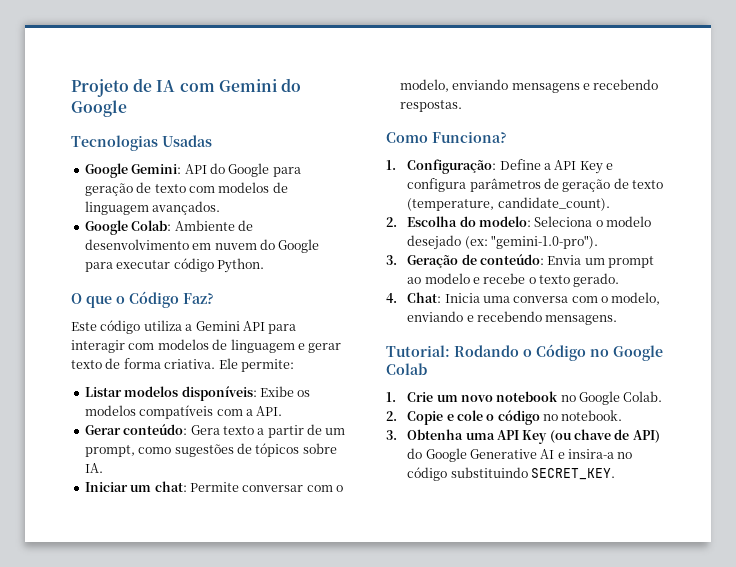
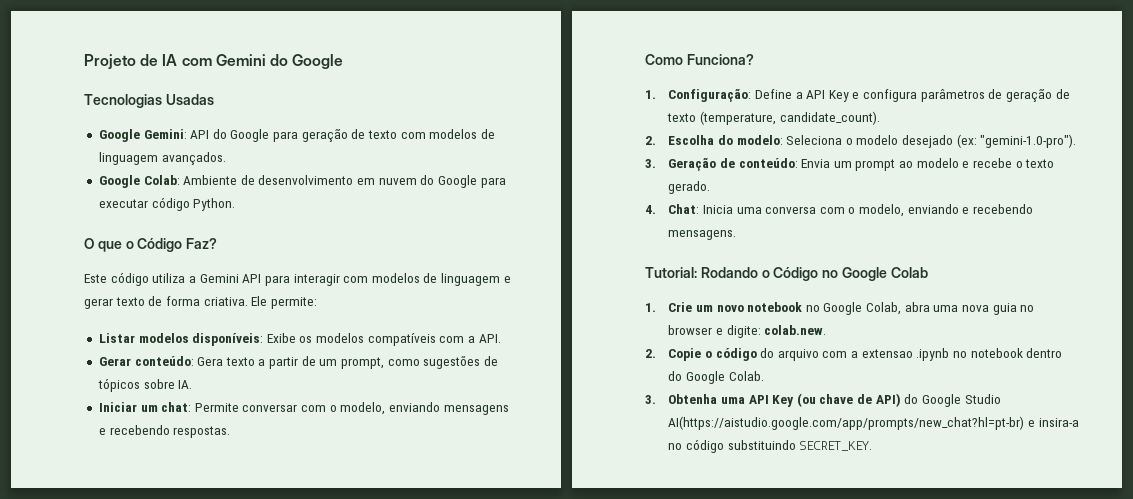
[623,391,663,402] [386,410,623,425] Colab. // 2. Copie e cole o código no notebook. -> [866,302,1035,315] [668,325,827,338] [645,348,1063,361] [668,371,764,384] Colab, abra uma nova guia no browser e digite: colab.new. // 2. Copie o código do arquivo com a extensao .ipynb no notebook dentro do Google Colab.
[469,449,555,459] Generative AI -> [964,394,1001,404] [668,416,1025,430] Studio AI(https://aistudio.google.com/app/prompts/new_chat?hl=pt-br)

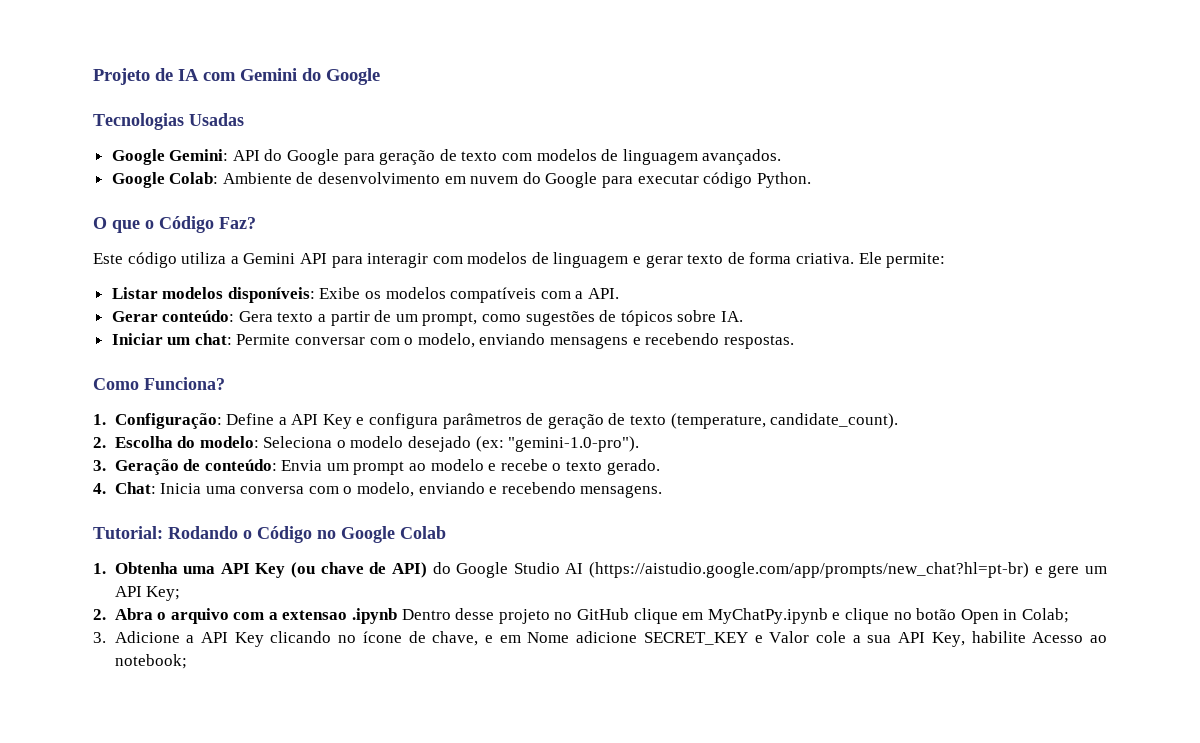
[668,302,1035,315] [668,325,827,338] [645,348,1063,361] [668,371,764,384] [645,395,656,404] Crie um novo notebook no Google Colab, abra uma nova guia no browser e digite: colab.new. // 2. Copie o código do arquivo com a extensao .ipynb no notebook dentro do Google Colab. // 3. -> (106, 568) none
[668,416,1079,430] [668,439,873,453] AI(https://aistudio.google.com/app/prompts/new_chat?hl=pt-br) e insira-a no código substituindo SECRET_KEY. -> [565,562,1107,578] [114,586,181,601] [93,608,1069,624] [93,631,1108,647] [114,654,187,669] AI (https://aistudio.google.com/app/prompts/new_chat?hl=pt-br) e gere um API Key; // 2. Abra o arquivo com a extensao .ipynb Dentro desse projeto no GitHub clique em MyChatPy.ipynb e clique no botão Open in Colab; // 3. Adicione a API Key clicando no ícone de chave, e em Nome adicione SECRET_KEY e Valor cole a sua API Key, habilite Acesso ao notebook;

